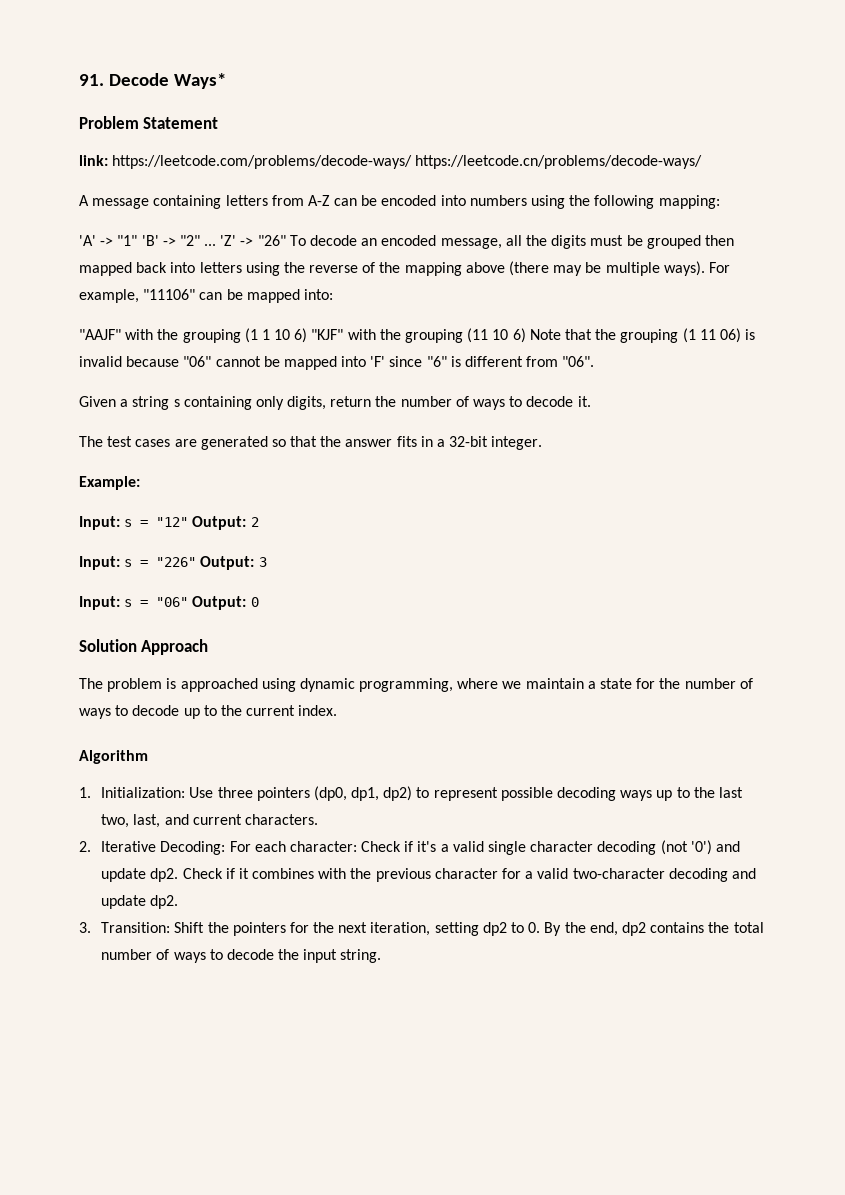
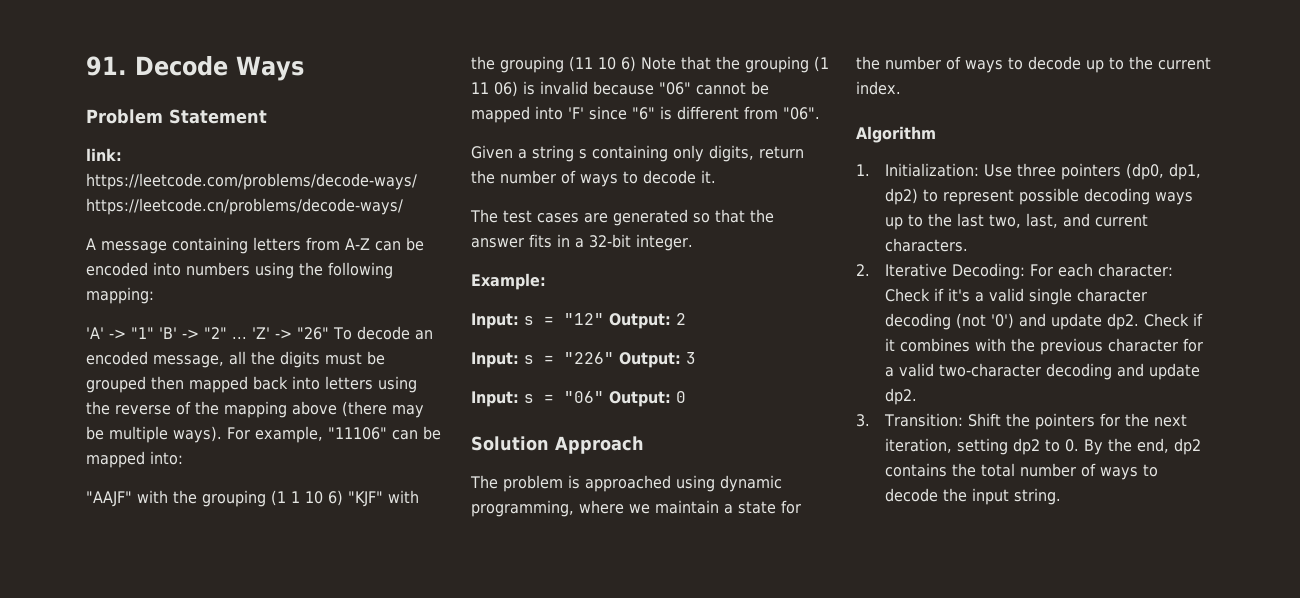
[174,73,227,89] Ways* -> [236,56,304,81] Ways

